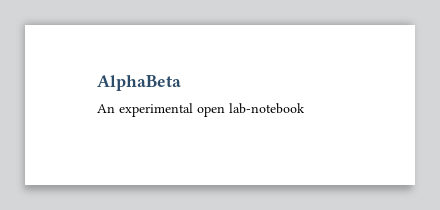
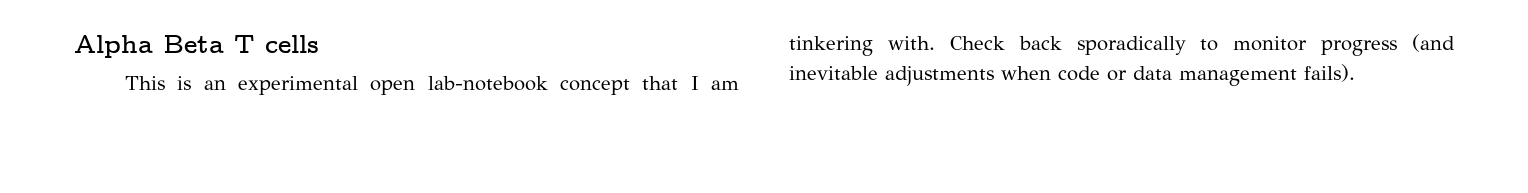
[97,75,181,91] [97,103,305,117] AlphaBeta // An experimental open lab-notebook -> [74,35,319,58] [125,76,739,95] [789,34,1455,56] [789,64,1355,86] Alpha Beta T cells // This is an experimental open lab-notebook concept that I am tinkering with. Check back sporadically to monitor progress (and inevitable adjustments when code or data management fails).

